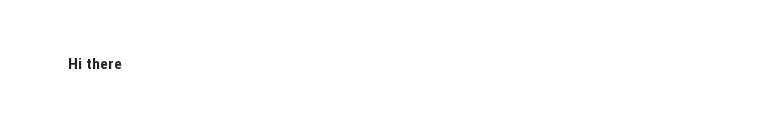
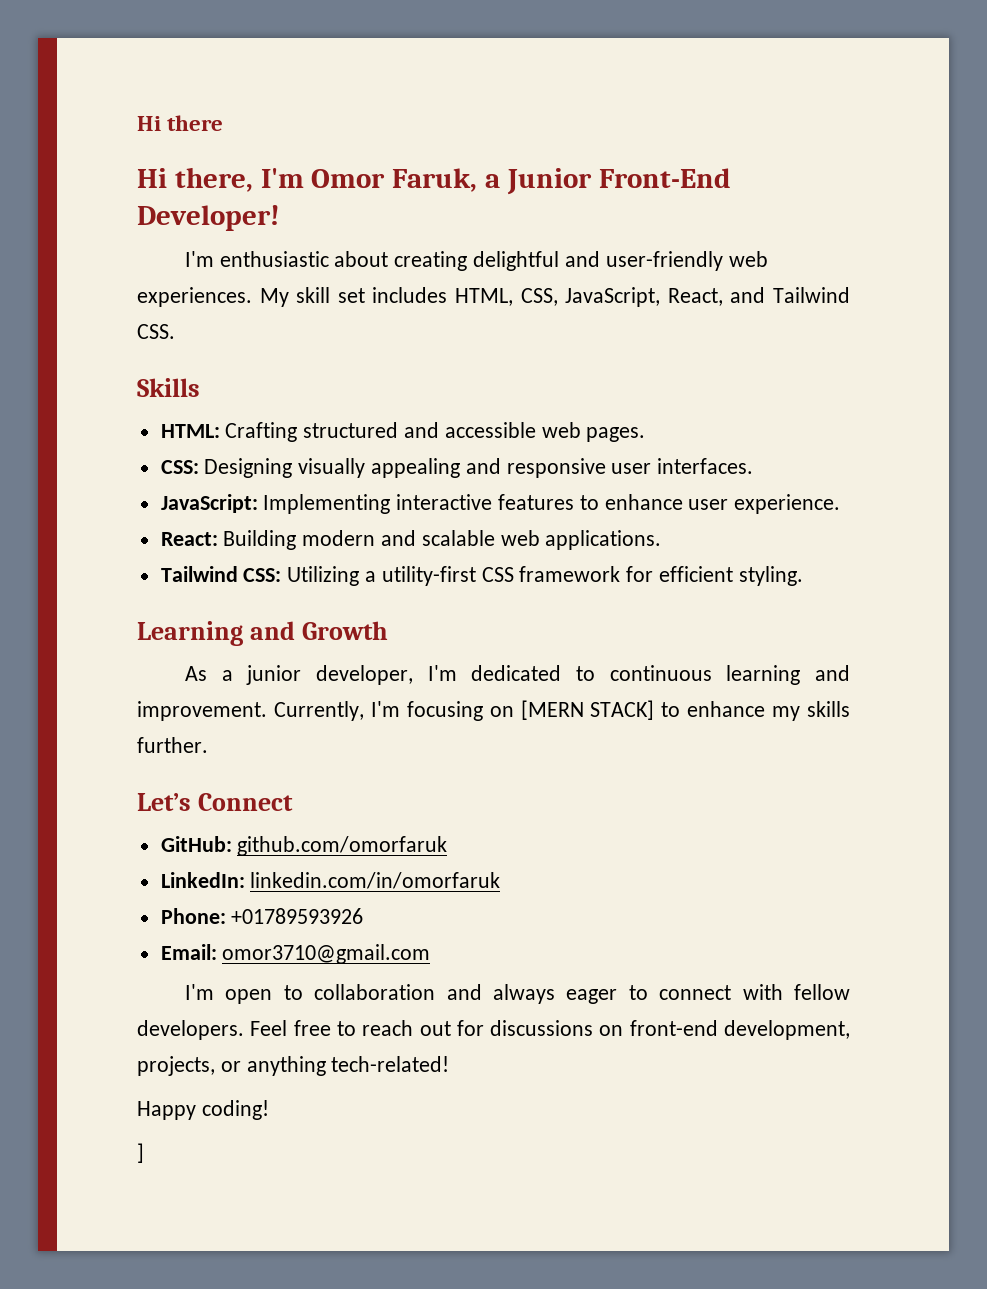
(123, 63) none -> [137,167,731,195] [137,205,280,231] [184,251,768,271] [137,287,851,307] [137,324,175,339] [137,378,200,397] [160,422,646,442] [160,458,754,478] [160,494,841,514] [160,530,662,550] [160,566,803,586] [137,621,389,646] [184,665,850,685] [137,700,850,721] [137,737,208,753] [137,793,294,811] [160,836,448,856] [160,872,501,889] [160,908,364,924] [160,944,431,964] [184,984,850,1004] [137,1020,850,1040] [137,1056,450,1076] [137,1100,269,1120] [137,1143,144,1163] // Hi there, I'm Omor Faruk, a Junior Front-End Developer! // I'm enthusiastic about creating delightful and user-friendly web experiences. My skill set includes HTML, CSS, JavaScript, React, and Tailwind CSS. // Skills // HTML: Crafting structured and accessible web pages. // CSS: Designing visually appealing and responsive user interfaces. // JavaScript: Implementing interactive features to enhance user experience. // React: Building modern and scalable web applications. // Tailwind CSS: Utilizing a utility-first CSS framework for efficient styling. // Learning and Growth // As a junior developer, I'm dedicated to continuous learning and improvement. Currently, I'm focusing on [MERN STACK] to enhance my skills further. // Let’s Connect // GitHub: github.com/omorfaruk // LinkedIn: linkedin.com/in/omorfaruk // Phone: +01789593926 // Email: omor3710@gmail.com // I'm open to collaboration and always eager to connect with fellow developers. Feel free to reach out for discussions on front-end development, projects, or anything tech-related! // Happy coding! // ]

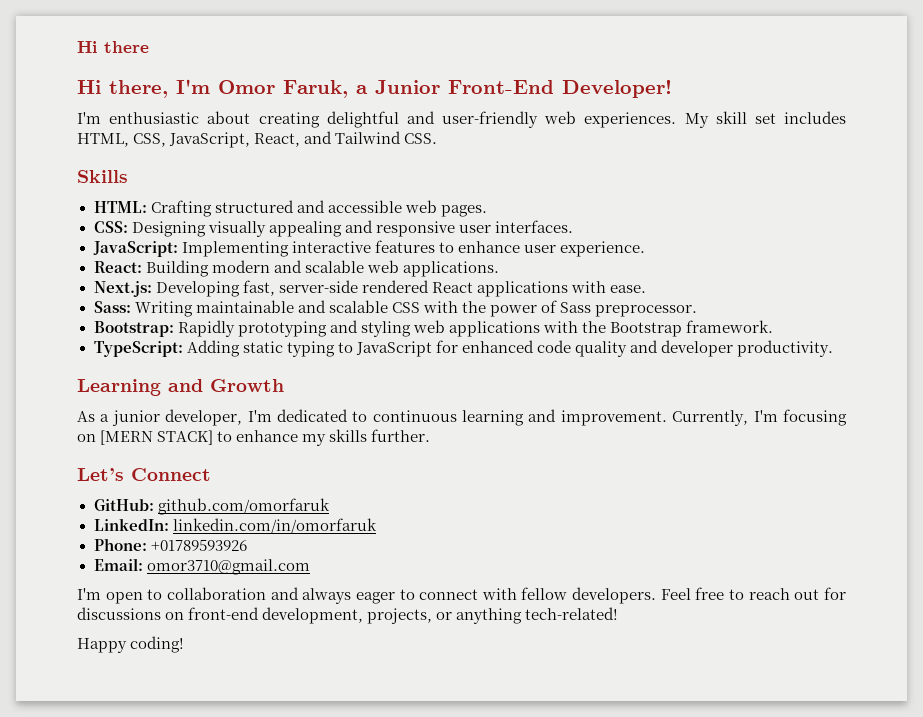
[160,566,803,586] Tailwind CSS: Utilizing a utility-first CSS framework for efficient styling. -> [93,280,646,297] [93,300,698,317] [93,320,773,337] [93,340,834,357] Next.js: Developing fast, server-side rendered React applications with ease. // Sass: Writing maintainable and scalable CSS with the power of Sass preprocessor. // Bootstrap: Rapidly prototyping and styling web applications with the Bootstrap framework. // TypeScript: Adding static typing to JavaScript for enhanced code quality and developer productivity.
[137,1143,144,1163] // ] -> (185, 644) none

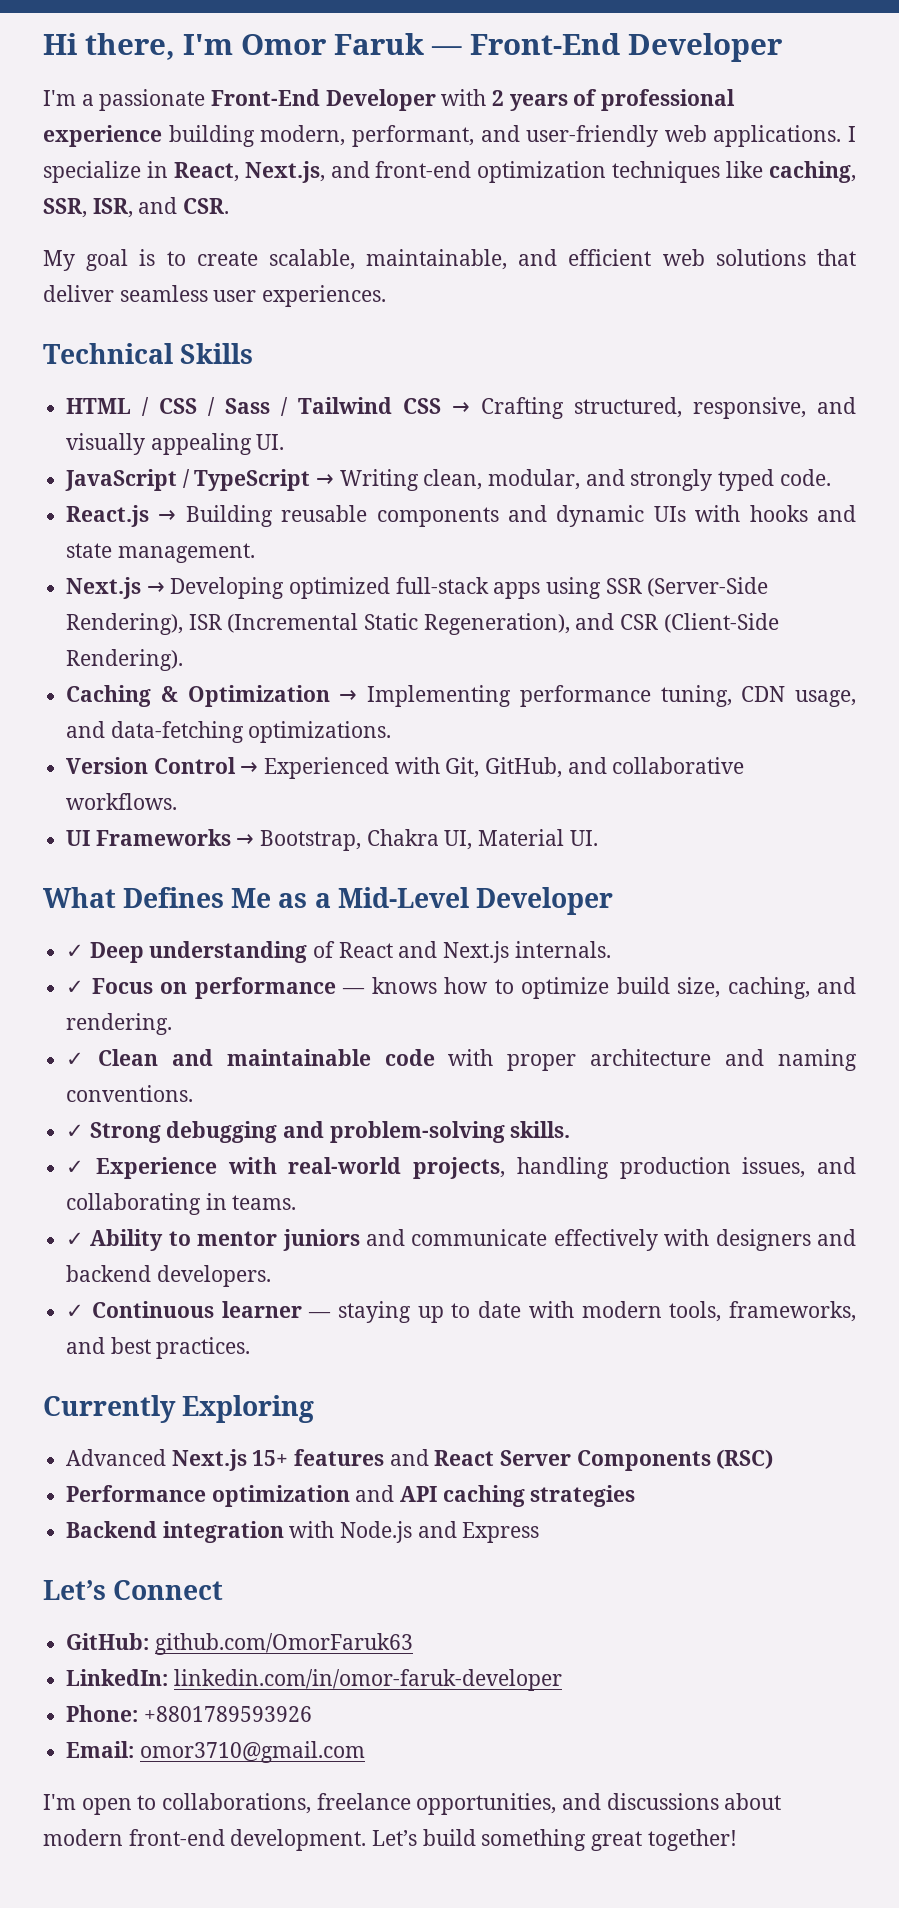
[77,41,149,53] [77,80,101,94] Hi there // Hi -> [43,33,77,55] Hi
[283,79,672,98] [77,111,846,128] [77,131,438,148] [77,170,128,183] [93,200,487,217] [93,220,573,237] [92,240,645,257] [93,260,499,277] [93,280,646,297] [93,300,698,317] [93,320,773,337] [93,340,834,357] [77,379,284,396] [77,409,847,426] [77,429,431,446] Faruk, a Junior Front-End Developer! // I'm enthusiastic about creating delightful and user-friendly web experiences. My skill set includes HTML, CSS, JavaScript, React, and Tailwind CSS. // Skills // HTML: Crafting structured and accessible web pages. // CSS: Designing visually appealing and responsive user interfaces. // JavaScript: Implementing interactive features to enhance user experience. // React: Building modern and scalable web applications. // Next.js: Developing fast, server-side rendered React applications with ease. // Sass: Writing maintainable and scalable CSS with the power of Sass preprocessor. // Bootstrap: Rapidly prototyping and styling web applications with the Bootstrap framework. // TypeScript: Adding static typing to JavaScript for enhanced code quality and developer productivity. // Learning and Growth // As a junior developer, I'm dedicated to continuous learning and improvement. Currently, I'm focusing on [MERN STACK] to enhance my skills further. -> [334,33,782,62] [43,89,736,111] [43,125,856,147] [43,161,857,183] [43,197,230,218] [43,249,856,271] [43,285,387,307] [43,343,254,364] [66,397,857,419] [66,433,285,455] [65,469,831,491] [66,505,856,527] [66,543,255,563] [66,577,769,599] [66,613,779,635] [66,649,184,671] [66,685,856,707] [66,721,392,743] [66,757,745,779] [66,793,178,810] [66,829,598,851] [43,887,613,915] [66,941,611,963] [66,977,857,999] [66,1013,173,1035] [66,1049,857,1071] [66,1085,194,1102] [66,1121,571,1143] [66,1157,856,1179] [66,1193,297,1215] [66,1229,856,1251] [66,1265,271,1287] [66,1301,856,1323] [66,1337,251,1359] [43,1395,315,1423] [66,1449,774,1471] [66,1485,636,1507] [66,1521,540,1543] Faruk — Front-End Developer // I'm a passionate Front-End Developer with 2 years of professional experience building modern, performant, and user-friendly web applications. I specialize in React, Next.js, and front-end optimization techniques like caching, SSR, ISR, and CSR. // My goal is to create scalable, maintainable, and efficient web solutions that deliver seamless user experiences. // Technical Skills // HTML / CSS / Sass / Tailwind CSS → Crafting structured, responsive, and visually appealing UI. // JavaScript / TypeScript → Writing clean, modular, and strongly typed code. // React.js → Building reusable components and dynamic UIs with hooks and state management. // Next.js → Developing optimized full-stack apps using SSR (Server-Side Rendering), ISR (Incremental Static Regeneration), and CSR (Client-Side Rendering). // Caching & Optimization → Implementing performance tuning, CDN usage, and data-fetching optimizations. // Version Control → Experienced with Git, GitHub, and collaborative workflows. // UI Frameworks → Bootstrap, Chakra UI, Material UI. // What Defines Me as a Mid-Level Developer // ✓ Deep understanding of React and Next.js internals. // ✓ Focus on performance — knows how to optimize build size, caching, and rendering. // ✓ Clean and maintainable code with proper architecture and naming conventions. // ✓ Strong debugging and problem-solving skills. // ✓ Experience with real-world projects, handling production issues, and collaborating in teams. // ✓ Ability to mentor juniors and communicate effectively with designers and backend developers. // ✓ Continuous learner — staying up to date with modern tools, frameworks, and best practices. // Currently Exploring // Advanced Next.js 15+ features and React Server Components (RSC) // Performance optimization and API caching strategies // Backend integration with Node.js and Express
[157,498,330,515] github.com/omorfaruk -> [154,1633,413,1655] github.com/OmorFaruk63
[172,518,377,534] linkedin.com/in/omorfaruk -> [173,1669,562,1691] linkedin.com/in/omor-faruk-developer
[150,539,247,551] +01789593926 -> [143,1706,312,1722] +8801789593926
[166,587,846,604] [77,607,619,624] [77,636,185,653] collaboration and always eager to connect with fellow developers. Feel free to reach out for discussions on front-end development, projects, or anything tech-related! // Happy coding! -> [162,1793,782,1815] [43,1829,737,1851] collaborations, freelance opportunities, and discussions about modern front-end development. Let’s build something great together!

